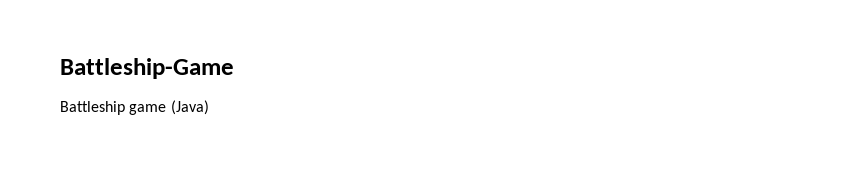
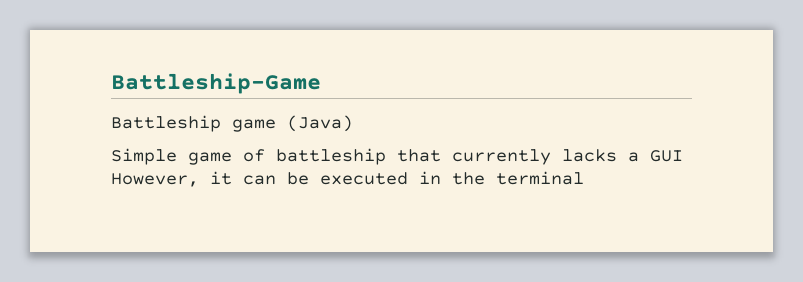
(209, 107) none -> [111,148,683,165] [111,171,584,187] // Simple game of battleship that currently lacks a GUI However, it can be executed in the terminal

